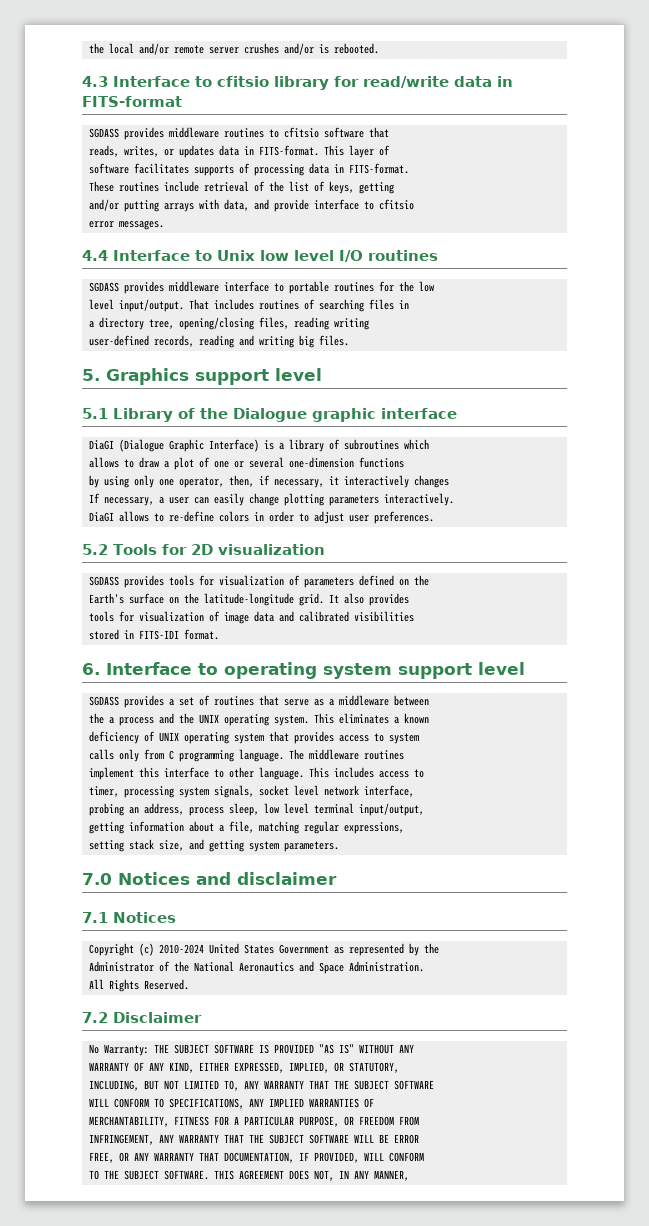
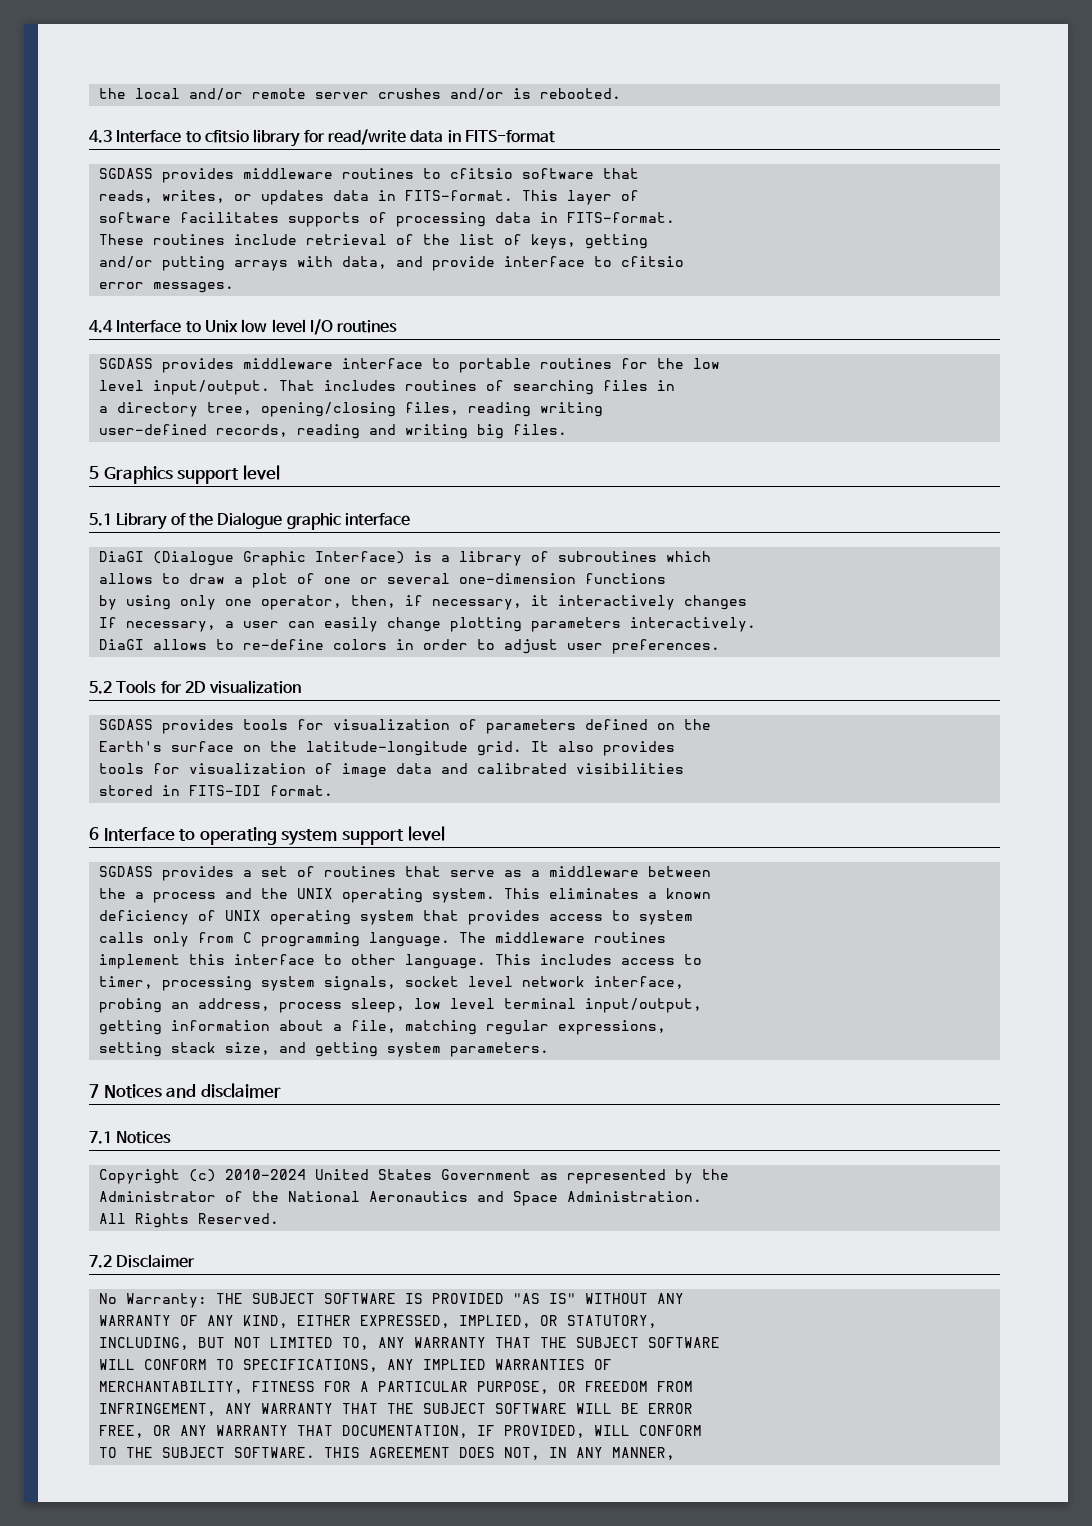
[82,369,100,381] 5. -> [89,466,99,479] 5
[82,663,100,675] 6. -> [89,827,99,840] 6
[82,873,112,885] 7.0 -> [89,1084,99,1098] 7

